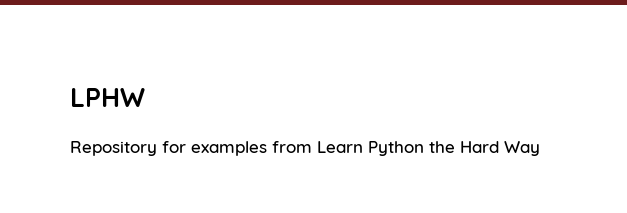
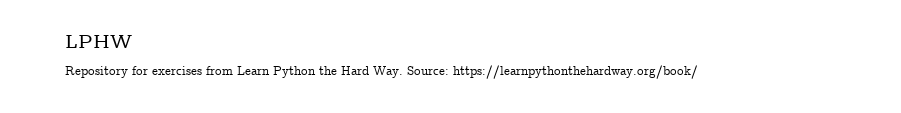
[191,141,267,156] examples -> [152,66,202,75] exercises
[504,141,540,156] Way -> [373,65,698,79] Way. Source: https://learnpythonthehardway.org/book/

